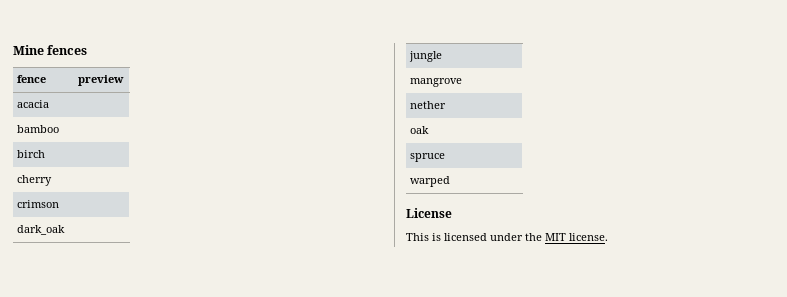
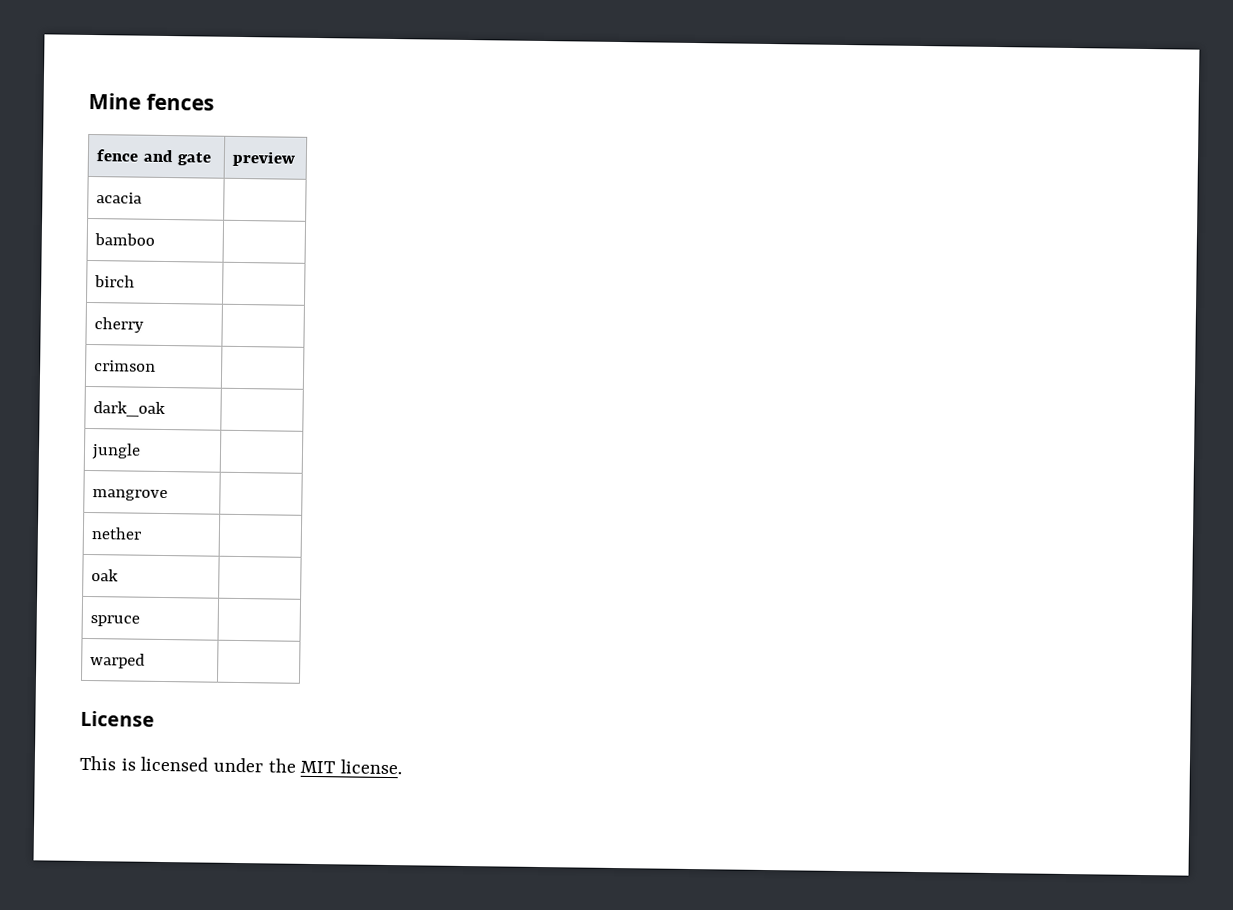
(47, 79) none -> [142,149,211,166] and gate

